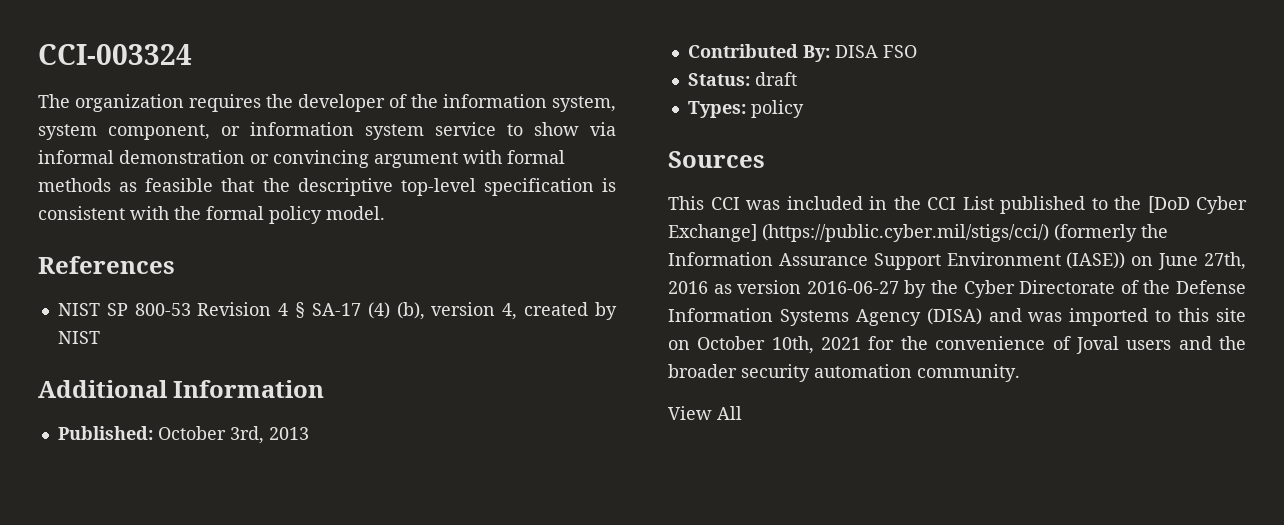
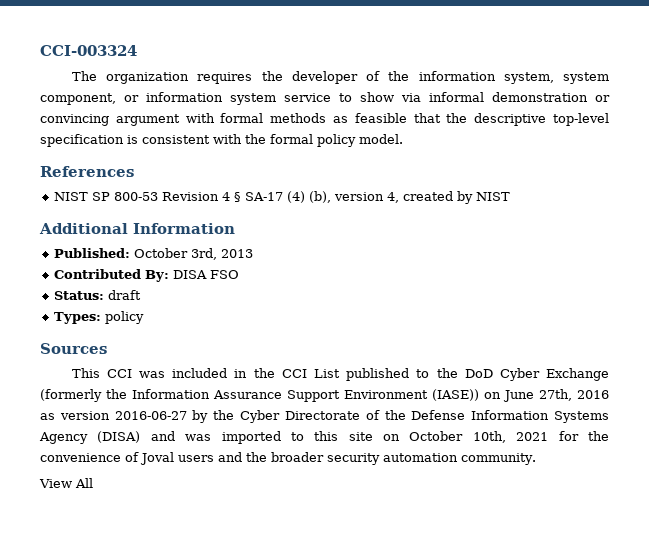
[1147,196,1247,214] [668,224,1049,242] [DoD Cyber Exchange] (https://public.cyber.mil/stigs/cci/) -> [464,368,609,381] DoD Cyber Exchange

